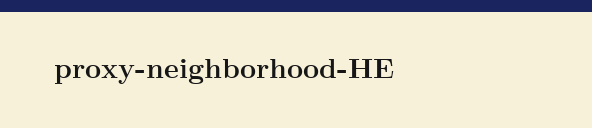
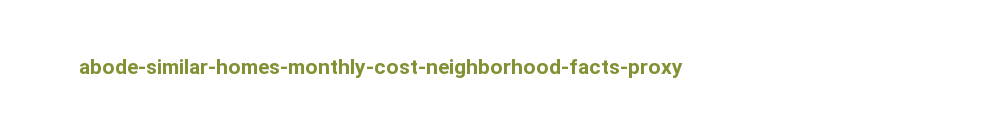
[54,59,394,84] proxy-neighborhood-HE -> [79,59,683,78] abode-similar-homes-monthly-cost-neighborhood-facts-proxy

